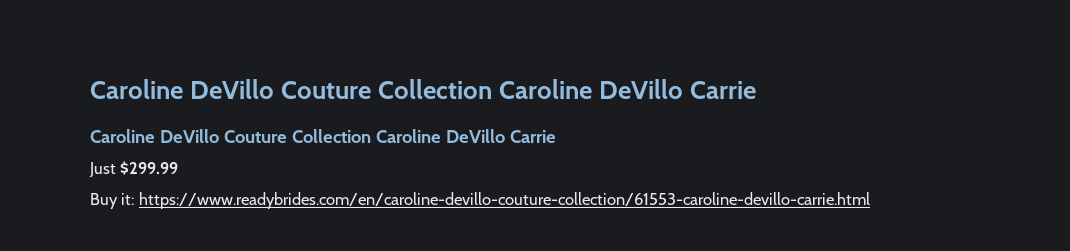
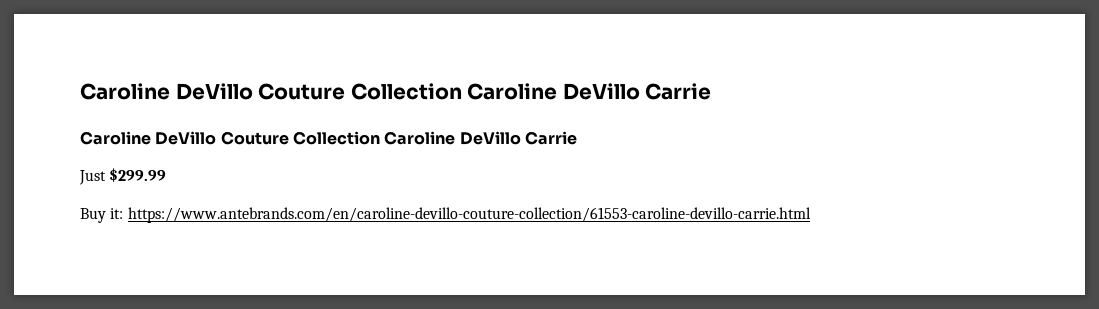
[138,192,870,209] https://www.readybrides.com/en/caroline-devillo-couture-collection/61553-caroline-devillo-carrie.html -> [127,207,811,223] https://www.antebrands.com/en/caroline-devillo-couture-collection/61553-caroline-devillo-carrie.html

